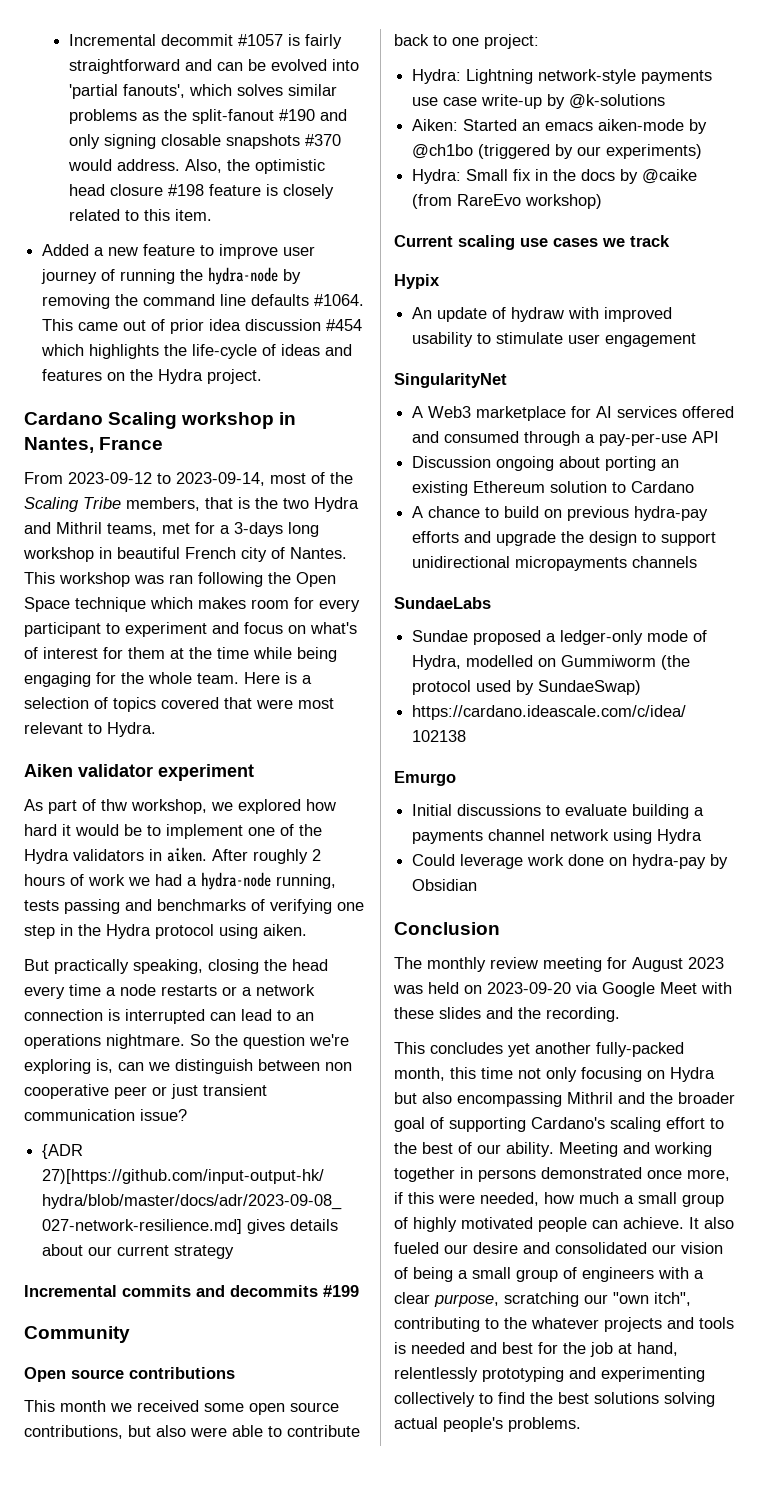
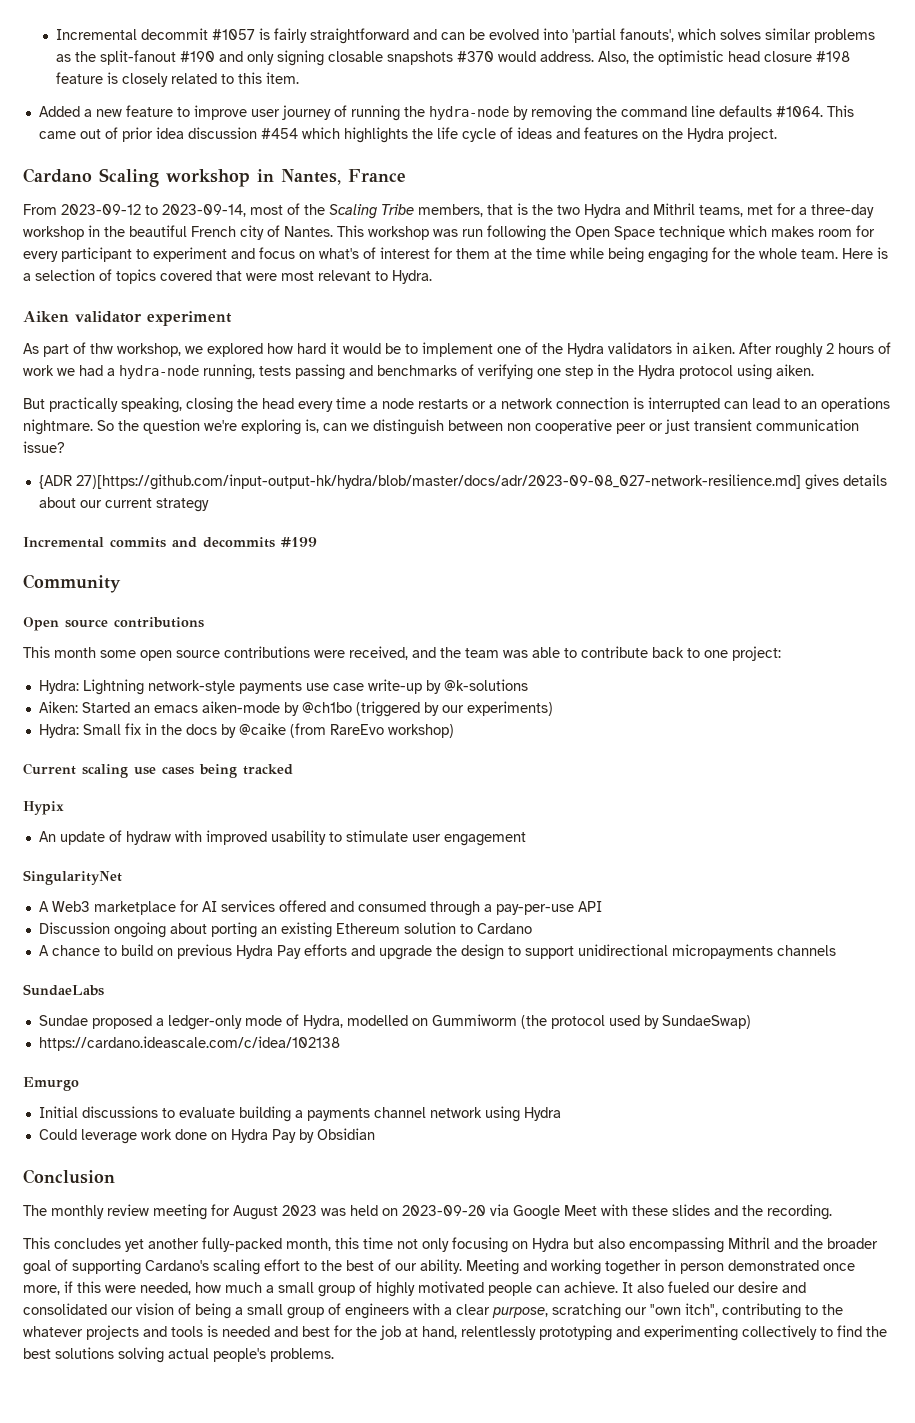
[192,344,258,359] life-cycle -> [436,127,496,142] life cycle
[234,522,319,537] [23,547,112,562] 3-days long workshop in -> [811,204,874,218] [23,225,125,240] three-day workshop in the
[169,574,193,584] ran -> [462,229,483,237] run
[110,1400,199,1412] we received -> (96, 652) none
[24,1425,227,1439] contributions, but also were -> [224,646,528,660] contributions were received, and the team was
[602,235,670,247] we track -> [199,764,293,778] being tracked
[634,506,709,521] hydra-pay -> [235,945,301,959] Hydra Pay
[632,854,707,869] hydra-pay -> [230,1129,296,1143] Hydra Pay
[478,1169,536,1182] persons -> [680,1263,724,1274] person

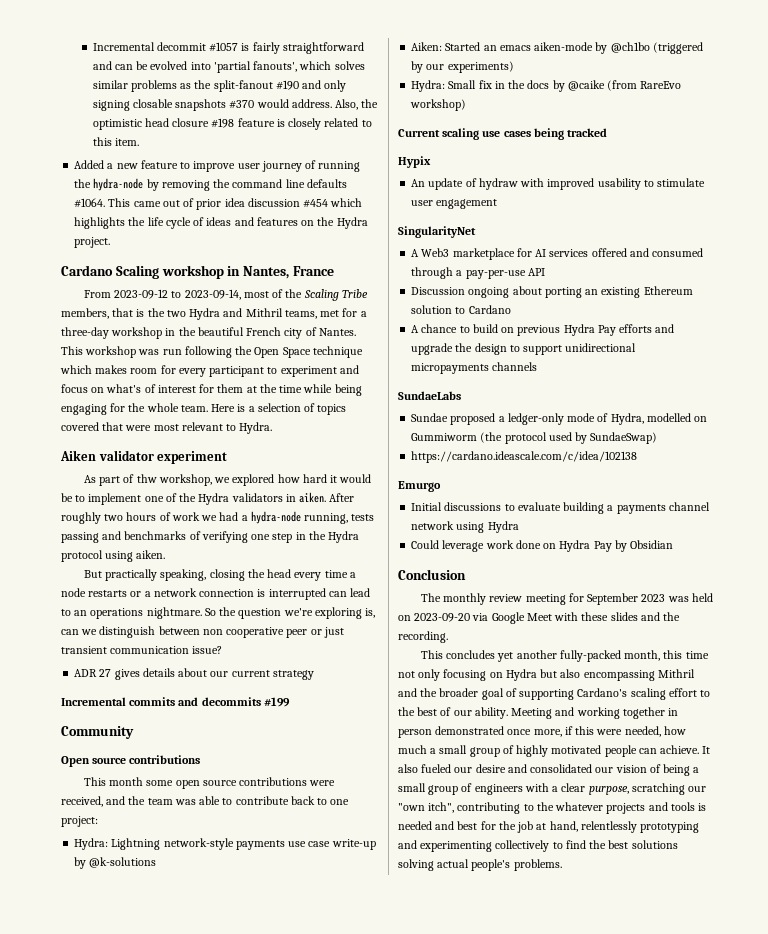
[826,343,834,354] 2 -> [104,514,124,521] two
[38,474,801,490] {ADR 27)[https://github.com/input-output-hk/hydra/blob/master/docs/adr/2023-09-08_027-network-resilience.md] -> [74,669,112,677] ADR 27
[233,1205,278,1220] August -> [587,593,639,605] September

